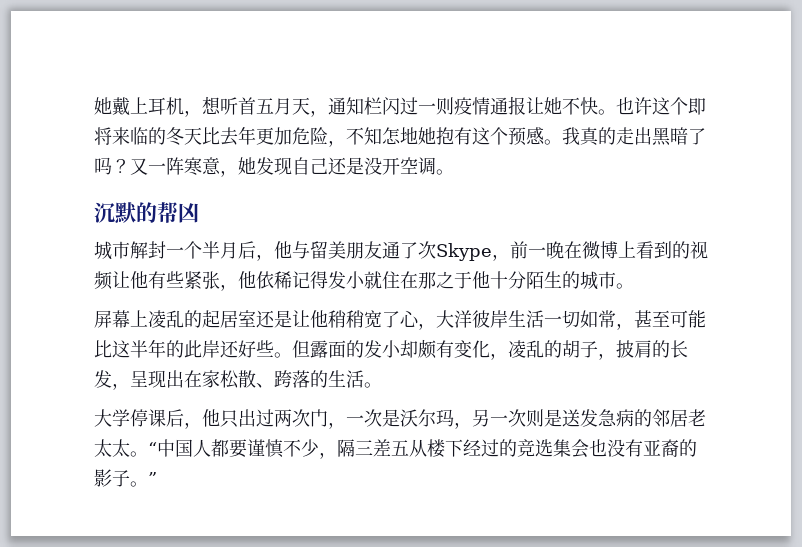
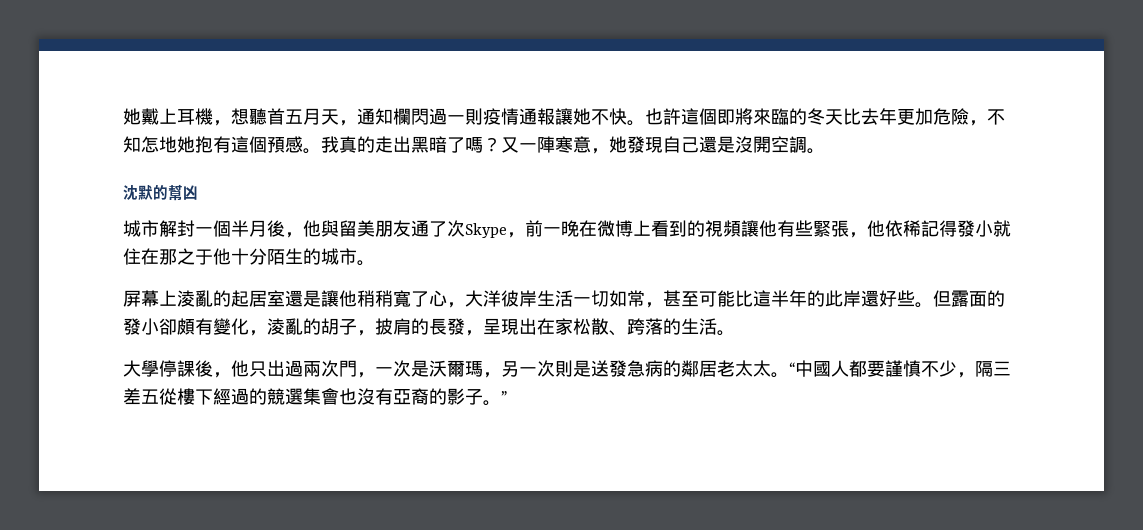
[166,96,238,117] 机，想听 -> [195,108,267,126] 機，想聽
[364,96,706,115] [94,127,148,145] 栏闪过一则疫情通报让她不快。也许这个即将来临 -> [393,108,789,126] 欄閃過一則疫情通報讓她不快。也許這個即將來臨
[310,127,328,145] 险 -> [951,108,969,125] 險
[472,127,526,146] 这个预 -> [231,136,285,153] 這個預
[94,157,454,177] [94,202,178,224] 吗？又一阵寒意，她发现自己还是没开空调。 // 沉默的帮 -> [465,136,825,154] [123,184,183,201] 嗎？又一陣寒意，她發現自己還是沒開空調。 // 沈默的幫
[184,241,310,261] 个半月后，他与 -> [213,220,339,238] 個半月後，他與
[690,241,708,259] [94,271,220,290] 视频让他有些紧张 -> [705,220,849,237] 視頻讓他有些緊張
[292,271,346,289] 记得发 -> [921,220,975,237] 記得發
[148,310,184,328] 凌乱 -> [177,290,213,307] 淩亂
[256,310,382,328] 还是让他稍稍宽 -> [285,290,411,307] 還是讓他稍稍寬
[112,340,130,358] 这 -> [753,290,771,307] 這
[220,340,239,358] 还 -> [861,290,879,307] 還
[364,339,544,360] 发小却颇有变化，凌乱 -> [123,318,303,336] 發小卻頗有變化，淩亂
[670,340,688,358] [94,370,166,390] 长发，呈现 -> [429,318,519,336] 長發，呈現
[112,409,328,429] 学停课后，他只出过两次门 -> [141,360,357,378] 學停課後，他只出過兩次門
[418,409,454,427] 尔玛 -> [447,360,483,377] 爾瑪
[526,409,670,427] 则是送发急病的邻 -> [555,360,699,377] 則是送發急病的鄰
[175,439,265,458] 国人都要谨 -> [813,360,903,377] 國人都要謹
[409,439,661,458] 从楼下经过的竞选集会也没有亚 -> [159,388,411,405] 從樓下經過的競選集會也沒有亞

